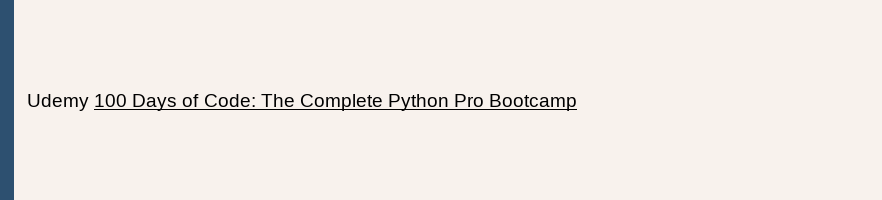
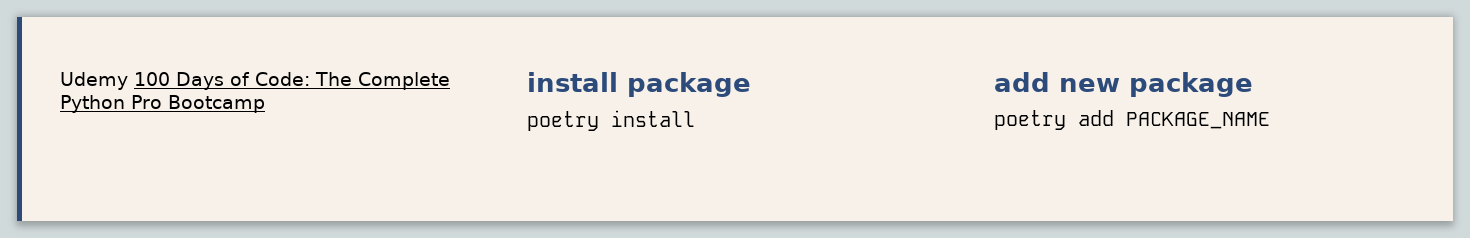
(578, 102) none -> [527,72,751,97] [527,110,695,131] [994,72,1253,97] [994,110,1270,130] // install package // poetry install // add new package // poetry add PACKAGE_NAME

